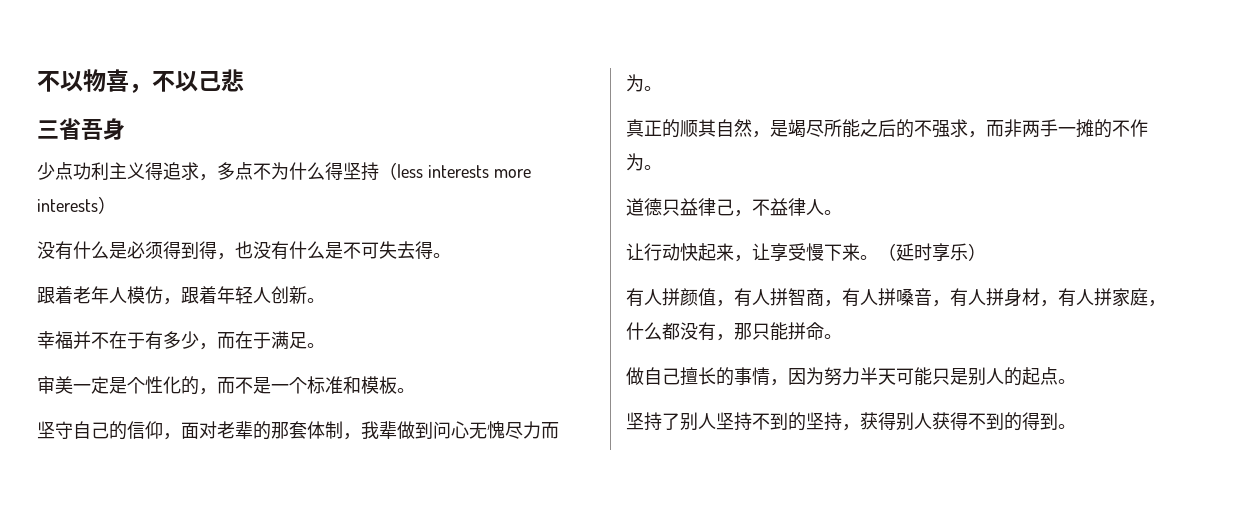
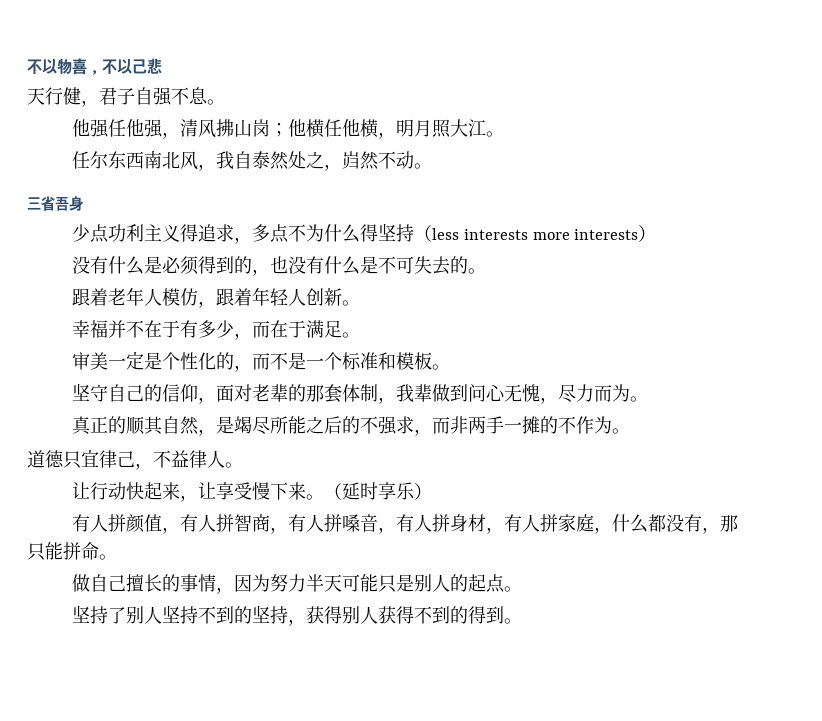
(244, 80) none -> [27,87,225,107] [71,119,504,139] [71,150,432,171] // 天行健，君子自强不息。 // 他强任他强，清风拂山岗；他横任他横，明月照大江。 // 任尔东西南北风，我自泰然处之，岿然不动。
[199,241,217,259] 得 -> [233,256,252,274] 的
[415,241,433,259] 得 -> [449,256,468,274] 的
(505, 430) none -> [539,397,558,404] ，
[680,198,698,216] 益 -> [81,450,99,467] 宜

